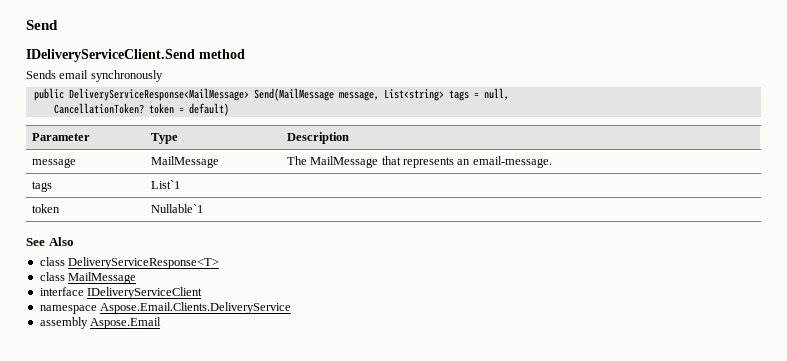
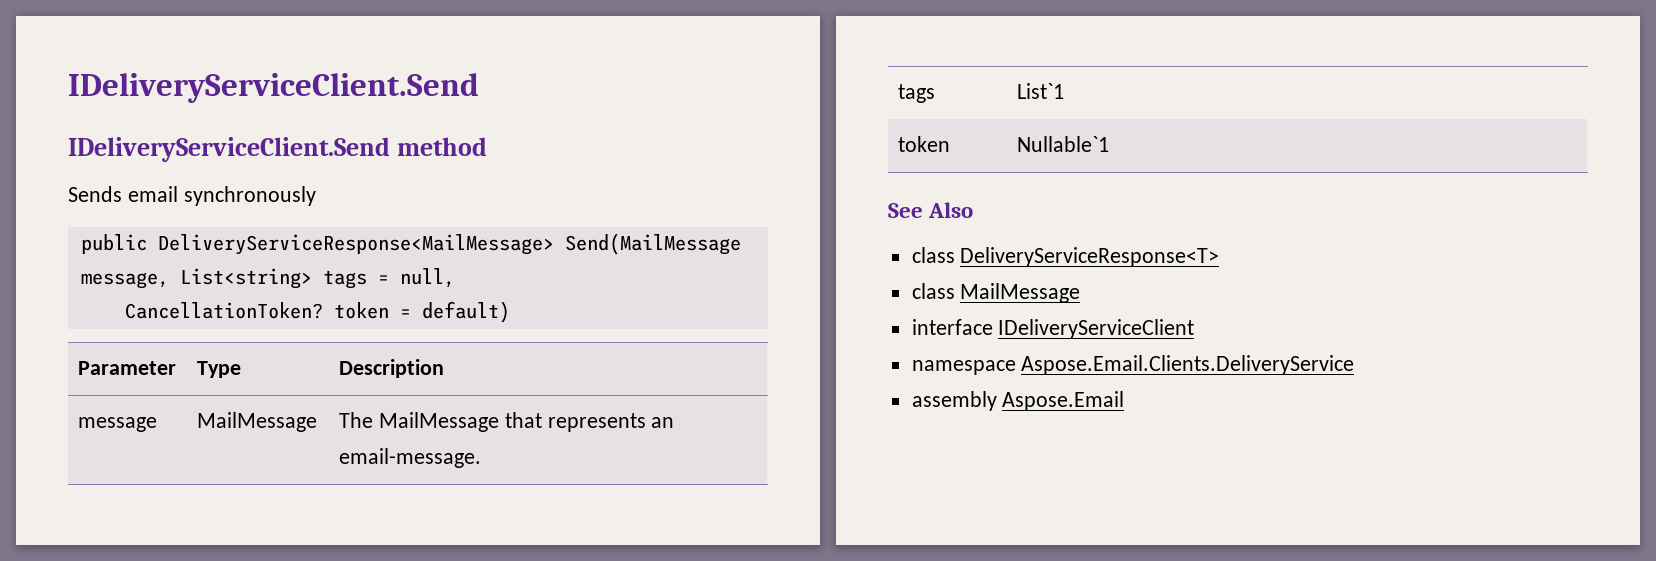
[26,20,58,30] Send -> [68,73,479,103] IDeliveryServiceClient.Send

